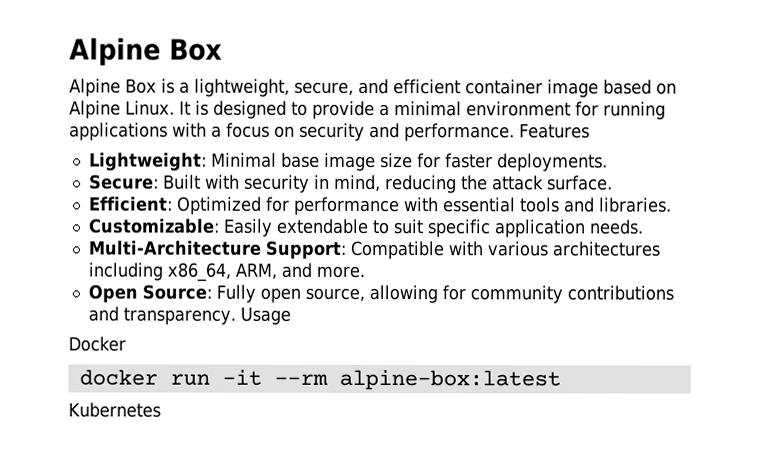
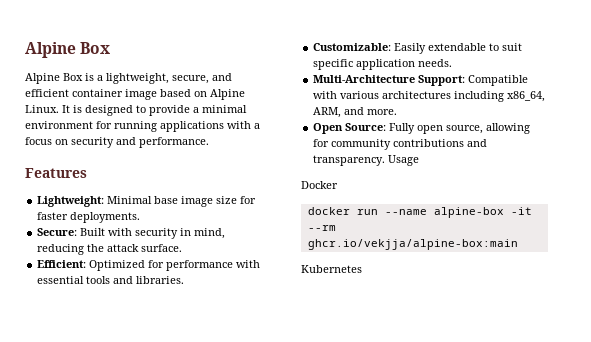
(515, 132) none -> (209, 142) //
(210, 379) none -> [384,207,504,218] --name alpine-box
[338,369,561,391] alpine-box:latest -> [307,239,518,250] ghcr.io/vekjja/alpine-box:main

